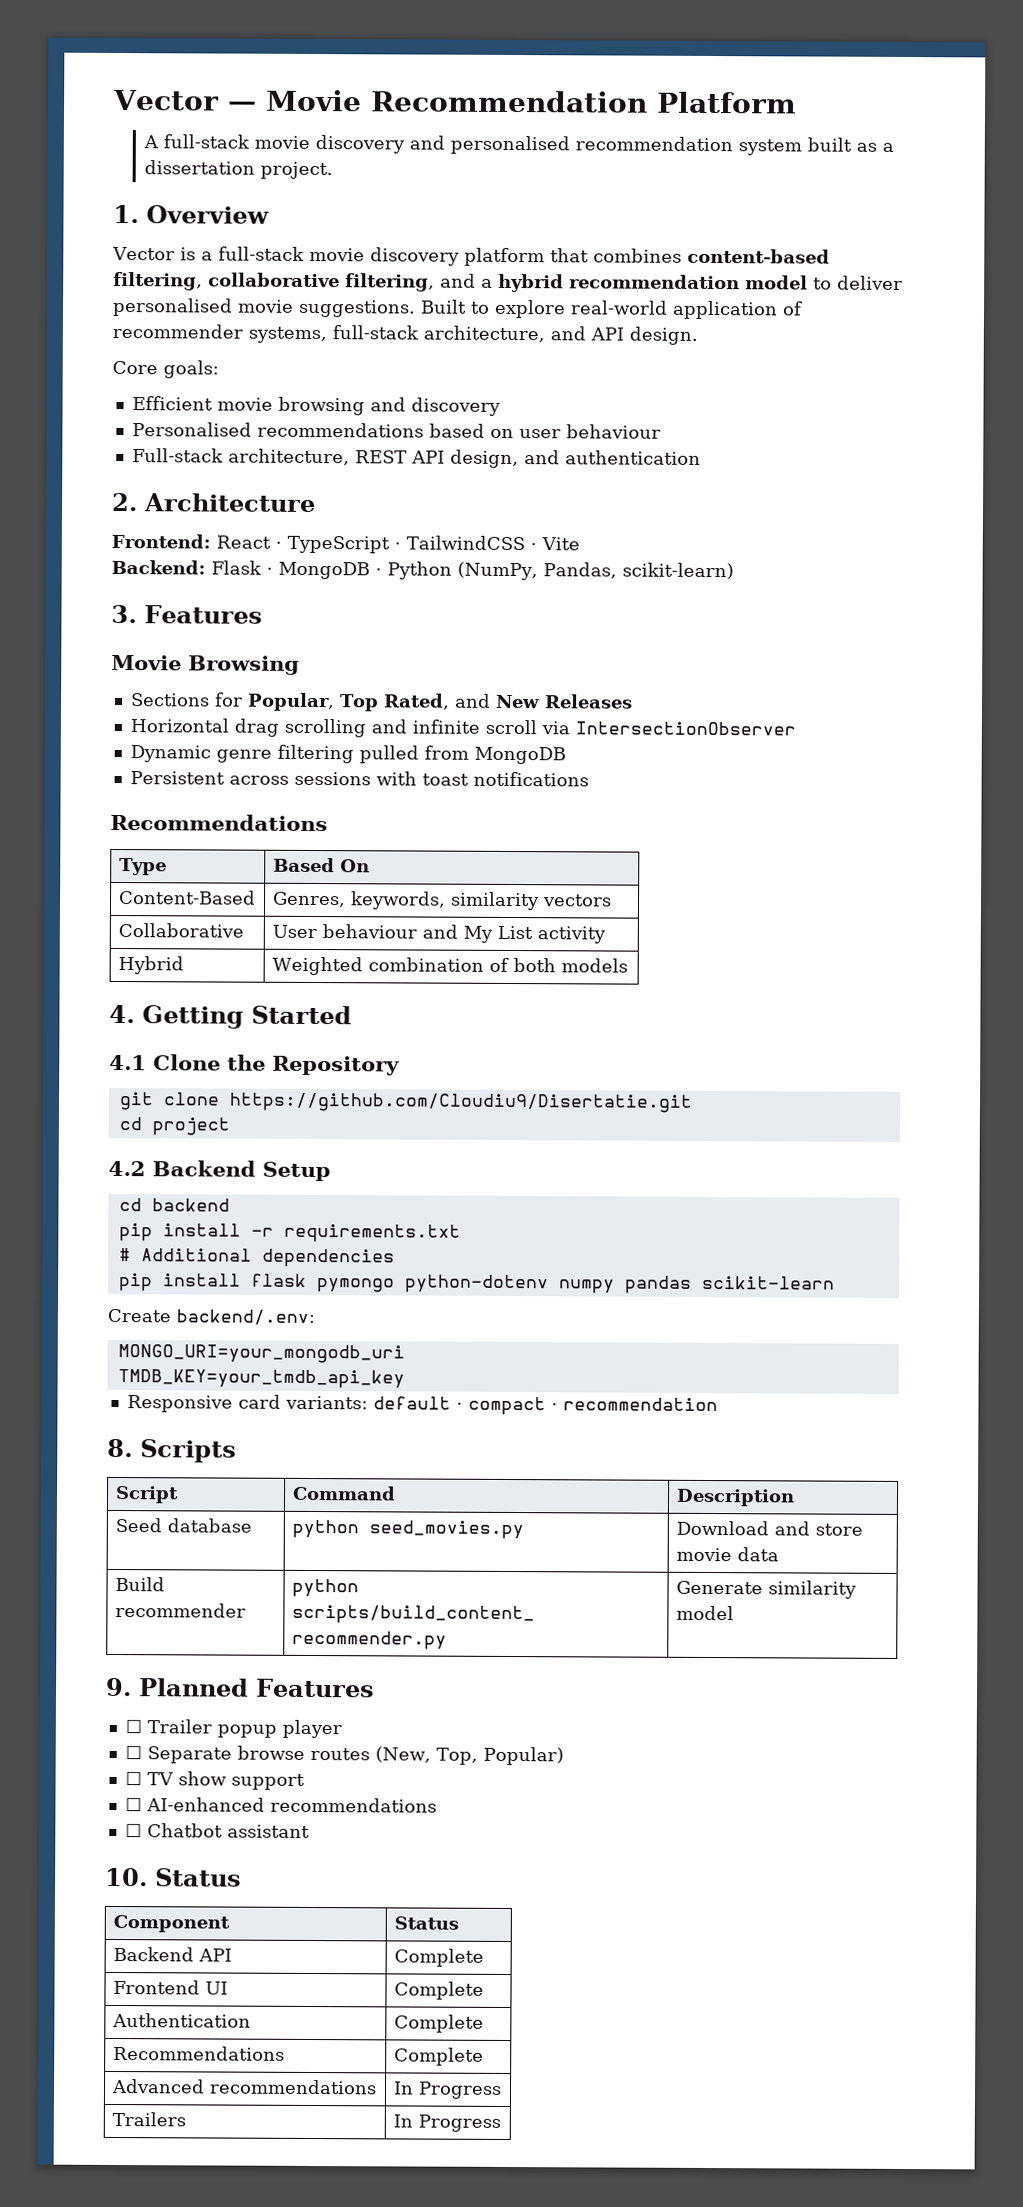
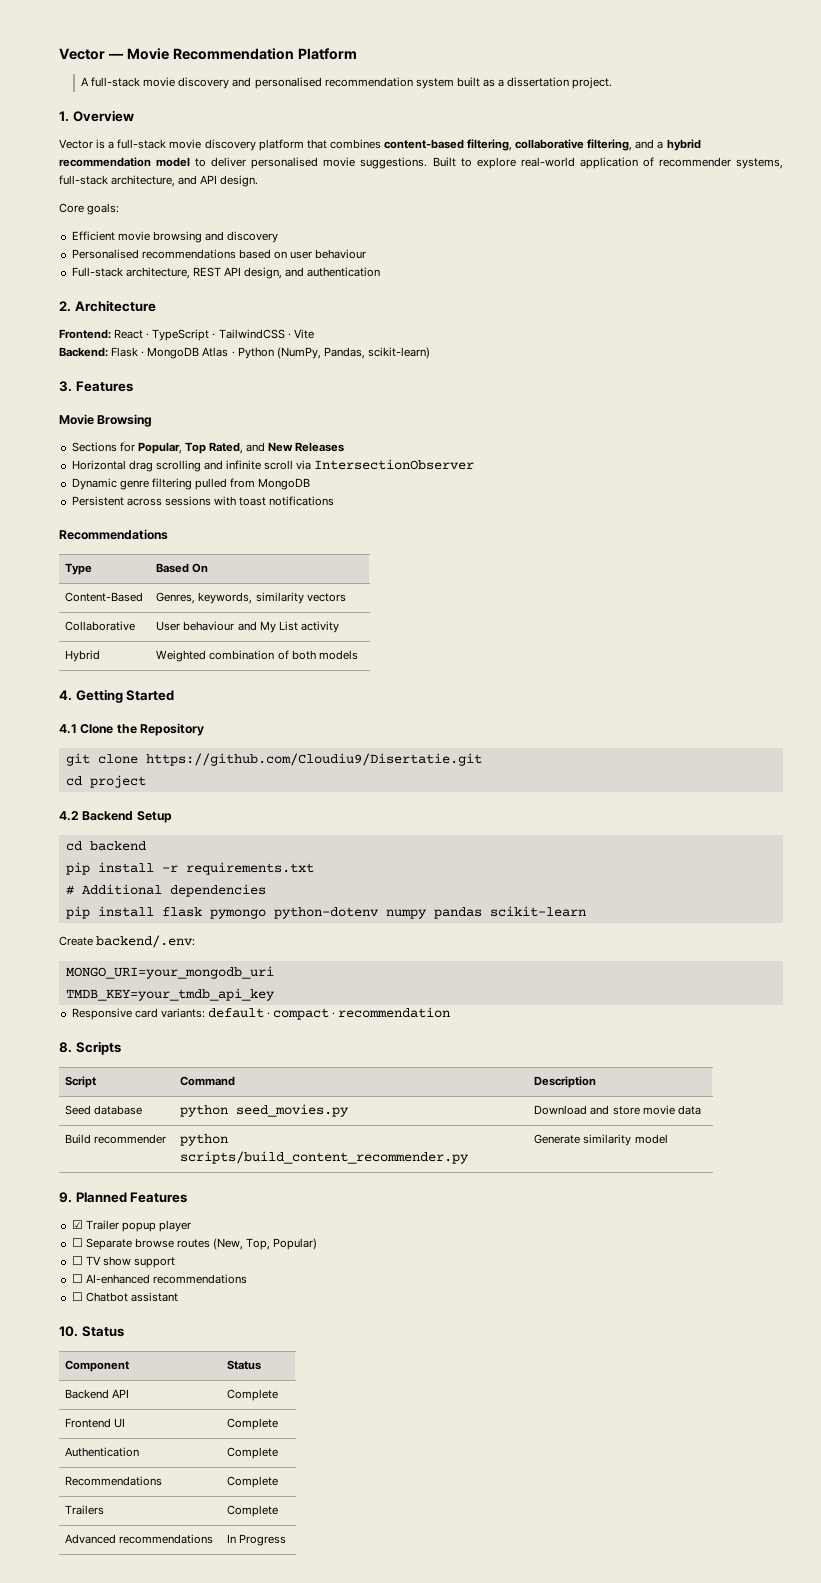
(370, 570) none -> [202,347,229,357] Atlas
[124,1719,142,1734] ☐ -> [71,1220,83,1229] ☑
(484, 2056) none -> [65,1505,105,1515] [227,1505,279,1517] // Trailers | Complete
[111,2111,186,2127] [392,2114,501,2132] // Trailers | In Progress -> (287, 1540) none

